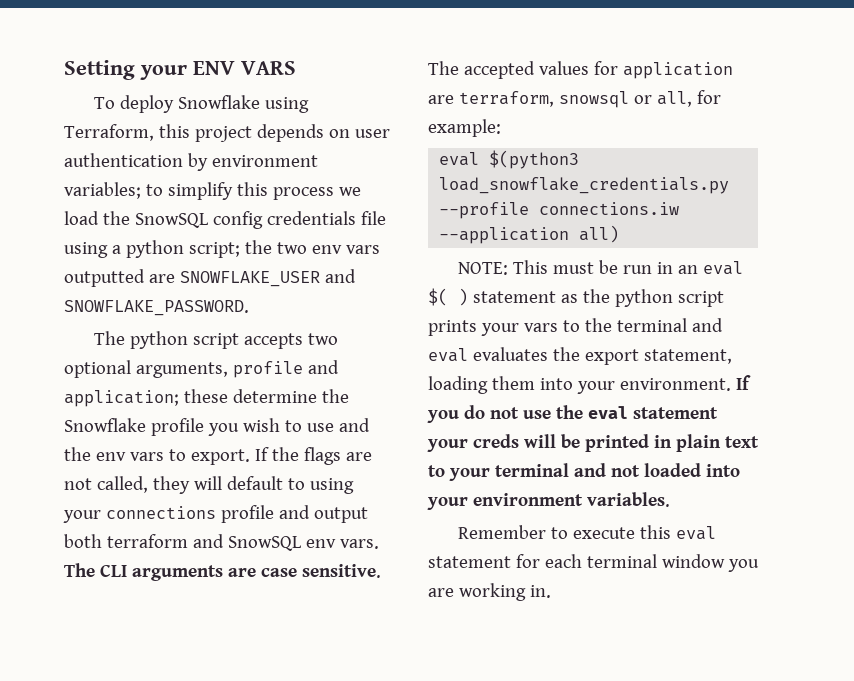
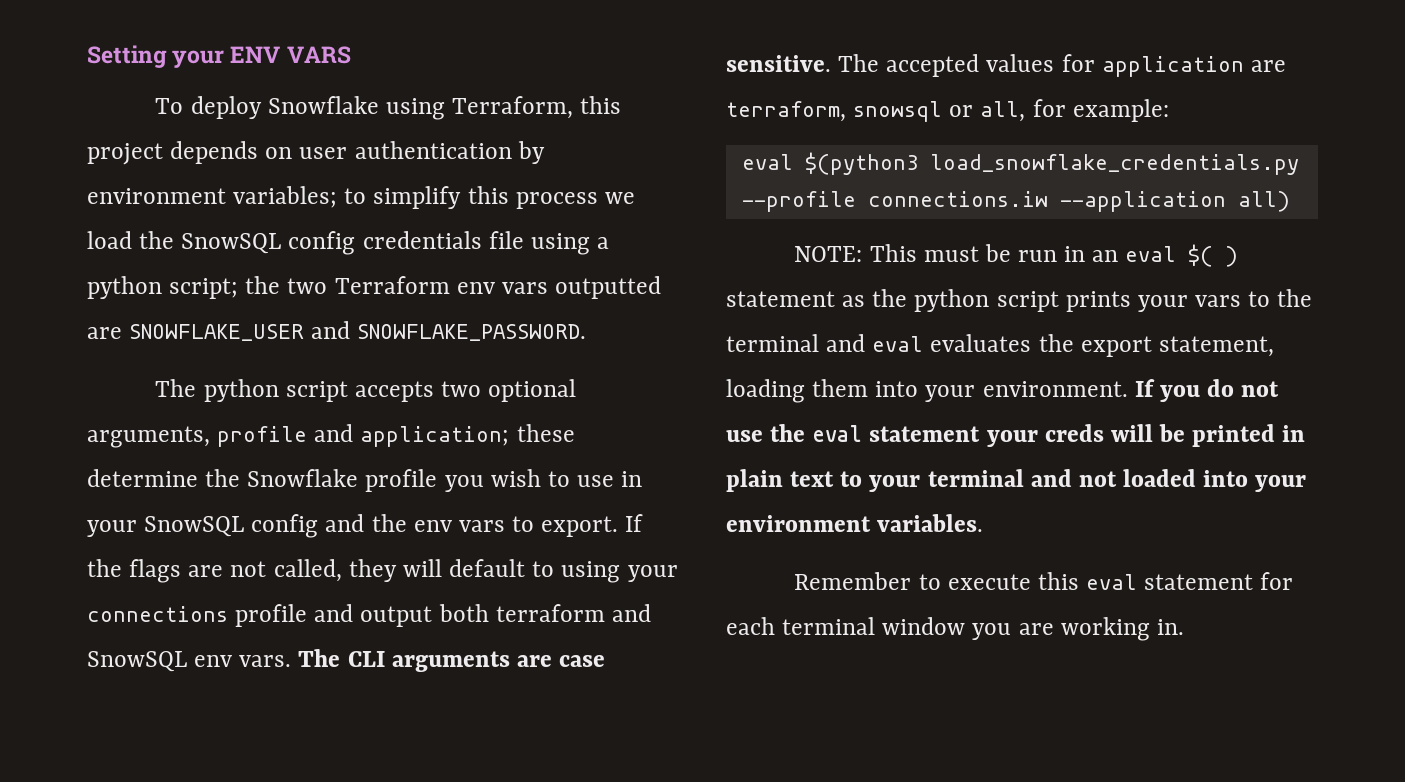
(307, 248) none -> [334,276,450,294] Terraform
(334, 427) none -> [621,471,643,487] [87,514,319,538] in your SnowSQL config

